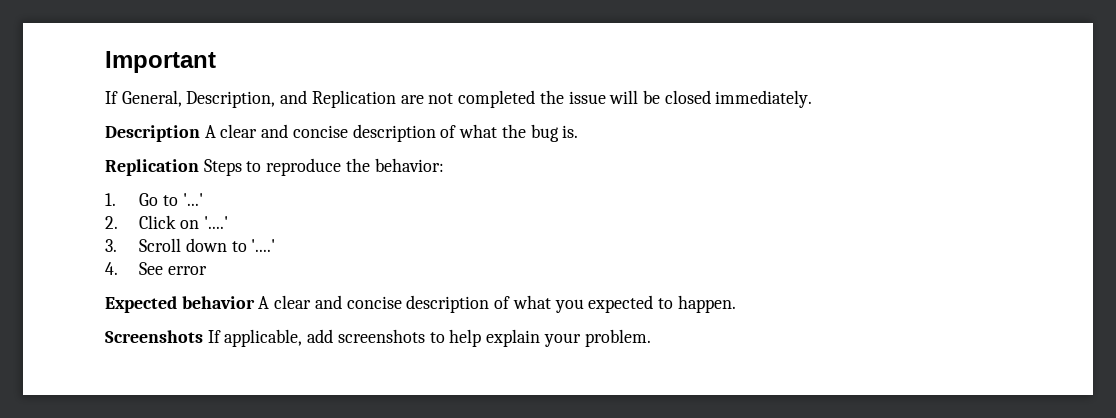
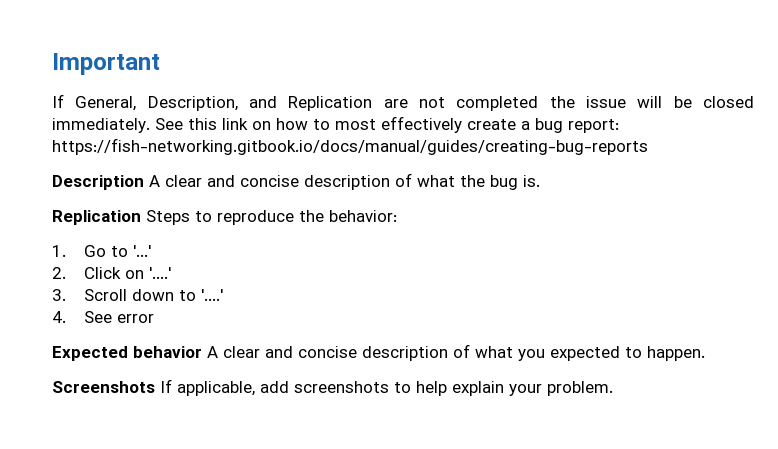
(813, 99) none -> [155,116,619,133] [52,138,648,155] See this link on how to most effectively create a bug report: https://fish-networking.gitbook.io/docs/manual/guides/creating-bug-reports

